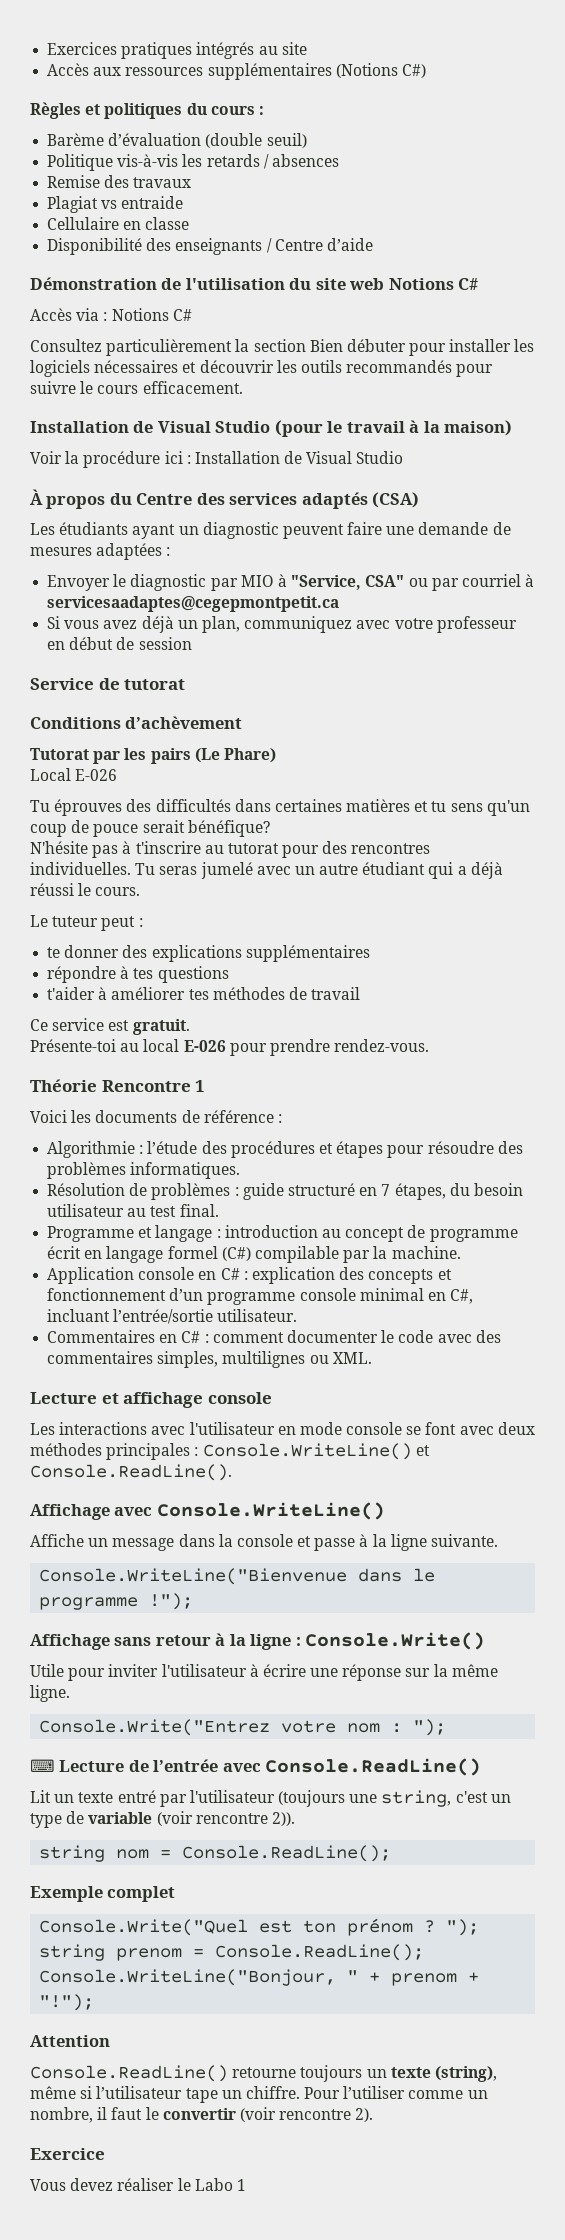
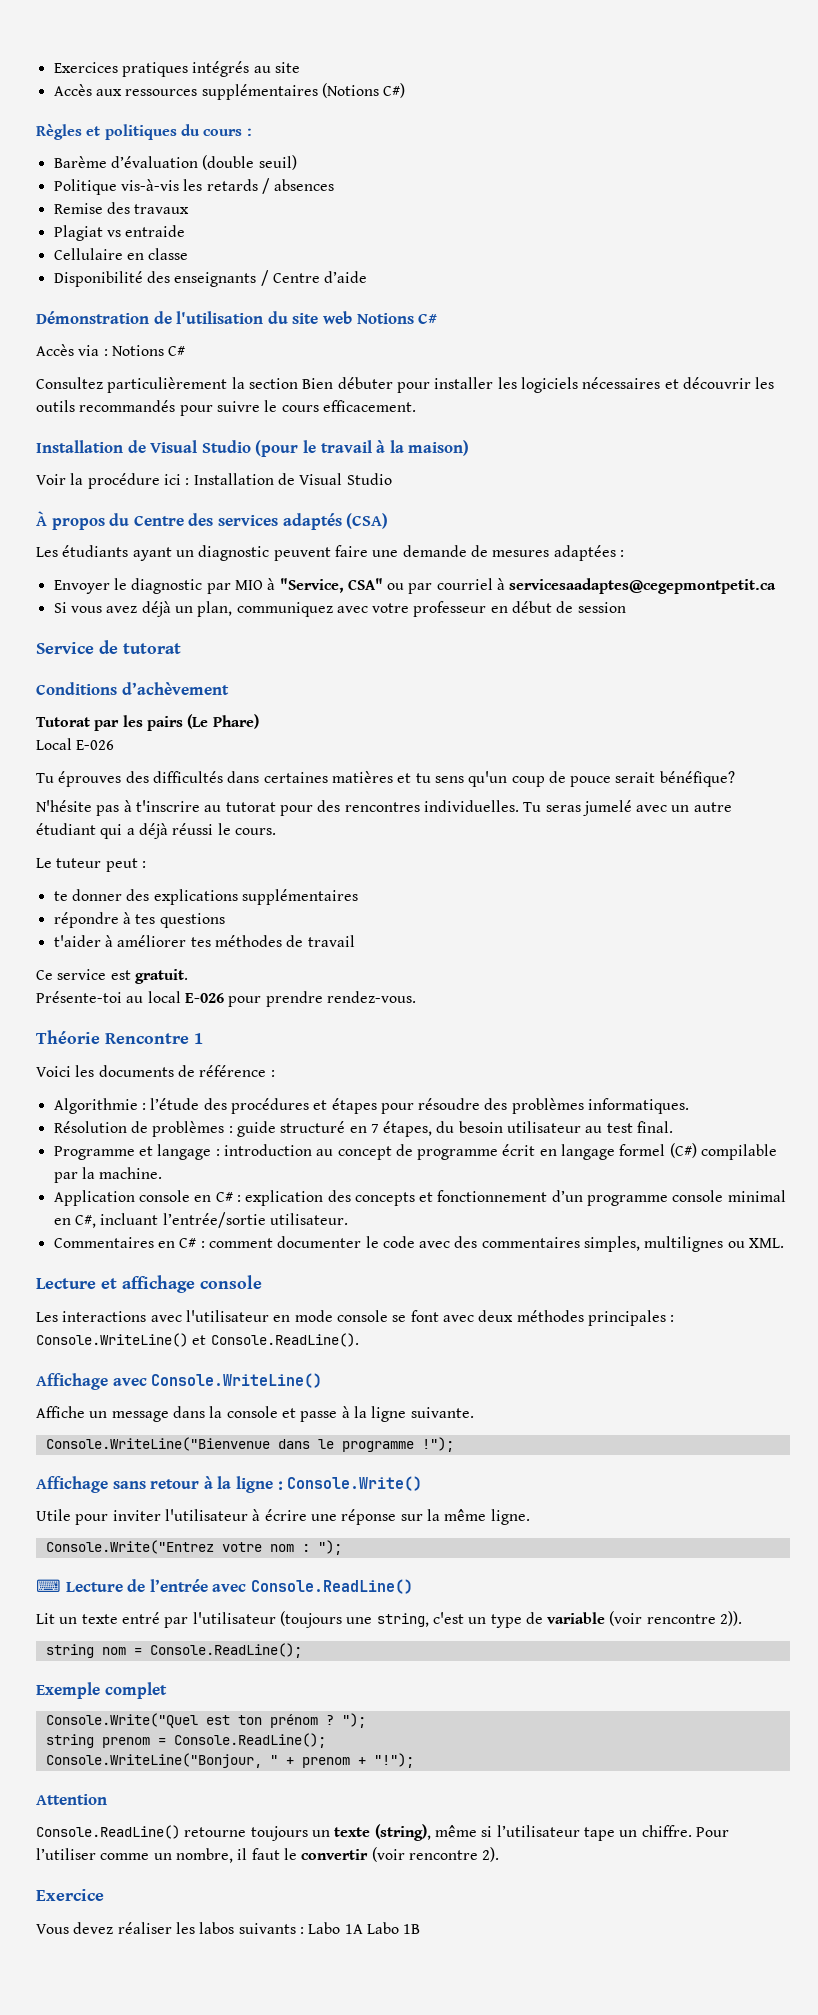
[177,2178,246,2191] le Labo 1 -> [175,1922,421,1934] les labos suivants : Labo 1A Labo 1B

